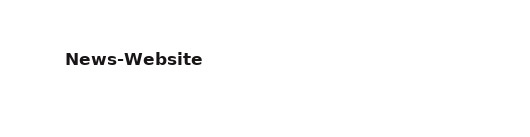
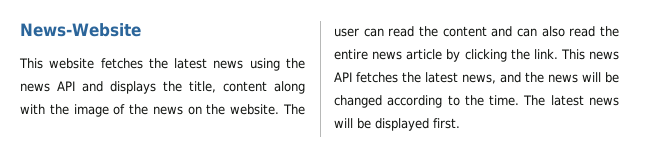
(203, 58) none -> [19,58,305,71] [20,81,305,94] [20,104,305,117] [334,26,619,37] [334,49,619,62] [334,72,619,84] [334,95,619,108] [334,118,460,131] // This website fetches the latest news using the news API and displays the title, content along with the image of the news on the website. The user can read the content and can also read the entire news article by clicking the link. This news API fetches the latest news, and the news will be changed according to the time. The latest news will be displayed first.

